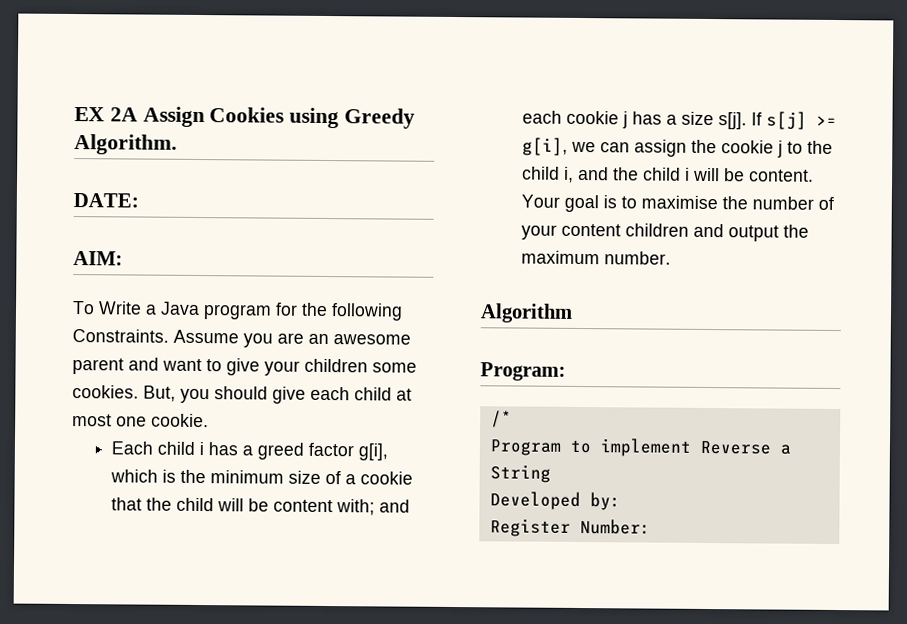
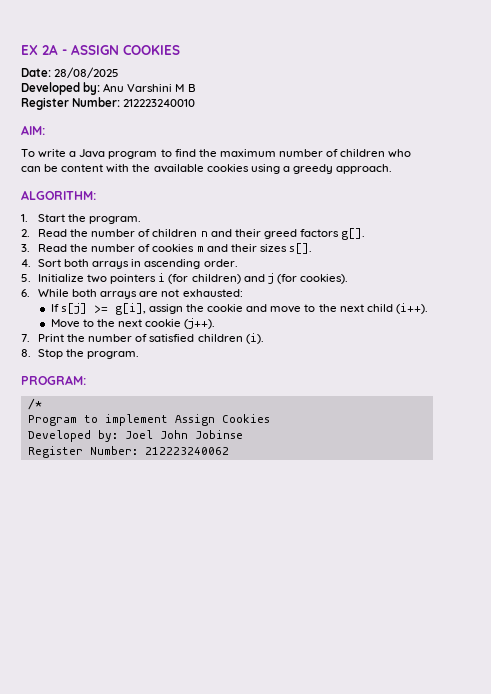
[142,106,416,129] [74,134,177,155] [73,193,139,208] Assign Cookies using Greedy Algorithm. // DATE: -> [62,44,180,55] [21,67,120,78] [21,82,196,95] [21,97,196,110] - ASSIGN COOKIES // Date: 28/08/2025 // Developed by: Anu Varshini M B // Register Number: 212223240010
[98,301,142,315] Write -> [38,149,67,158] write
[275,302,403,321] [72,329,411,348] [72,357,417,376] [72,385,412,404] [72,413,209,428] [110,441,388,461] [109,469,413,485] [110,497,410,516] [521,110,747,130] for the following Constraints. Assume you are an awesome parent and want to give your children some cookies. But, you should give each child at most one cookie. // Each child i has a greed factor g[i], which is the minimum size of a cookie that the child will be content with; and each cookie j has a size s[j]. -> [160,149,412,158] [21,164,393,174] [21,190,96,200] [21,214,142,224] [21,228,366,240] [21,243,313,254] [21,259,238,269] [21,273,349,284] [21,289,243,299] to find the maximum number of children who can be content with the available cookies using a greedy approach. // ALGORITHM: // 1. Start the program. // 2. Read the number of children n and their greed factors g[]. // 3. Read the number of cookies m and their sizes s[]. // 4. Sort both arrays in ascending order. // 5. Initialize two pointers i (for children) and j (for cookies). // 6. While both arrays are not exhausted: //
[570,141,630,153] we can -> (146, 309) none
[776,140,833,158] [521,166,814,183] [520,194,834,213] [520,223,809,242] [520,250,671,265] [480,303,573,323] [480,362,566,381] j to the child i, and the child i will be content. Your goal is to maximise the number of your content children and output the maximum number. // Algorithm // Program: -> [246,303,428,314] [50,318,216,329] [21,333,264,344] [21,349,140,359] [21,375,86,385] and move to the next child (i++). // Move to the next cookie (j++). // 7. Print the number of satisfied children (i). // 8. Stop the program. // PROGRAM:
[699,440,791,455] [489,464,551,483] [489,491,621,511] [489,518,651,537] Reverse a String // Developed by: // Register Number: -> [174,414,270,426] [27,430,243,442] [27,446,229,458] Assign Cookies // Developed by: Joel John Jobinse // Register Number: 212223240062

